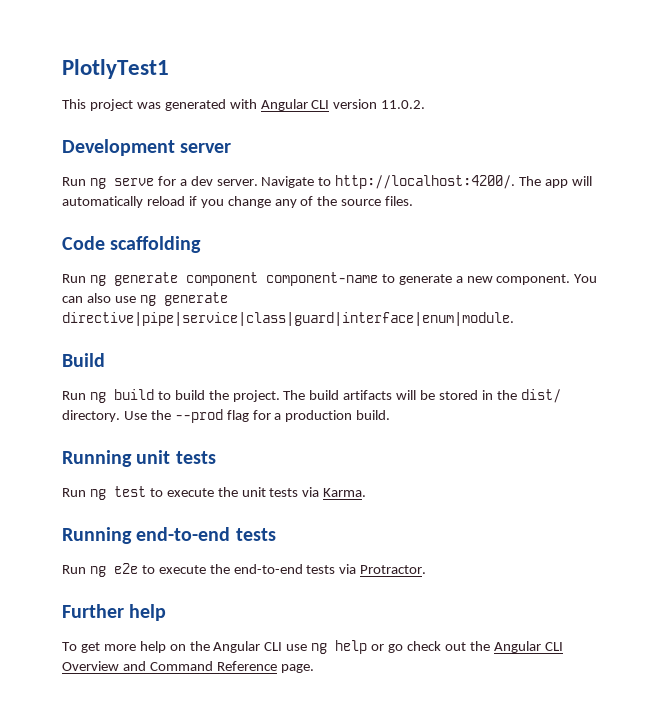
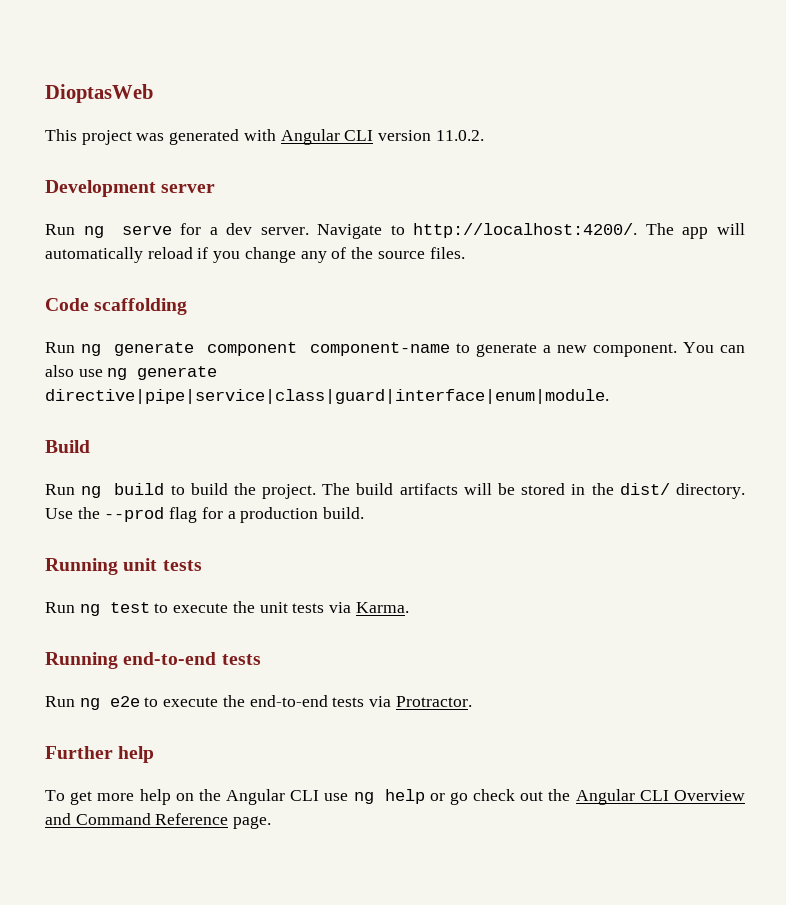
[62,59,169,79] PlotlyTest1 -> [45,84,153,103] DioptasWeb

